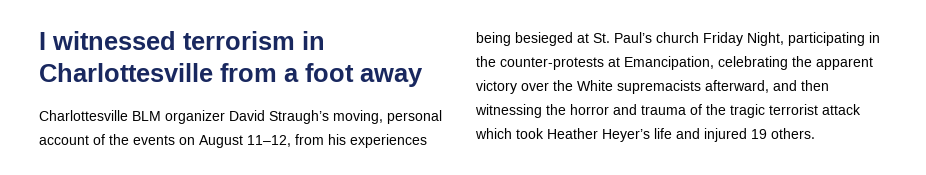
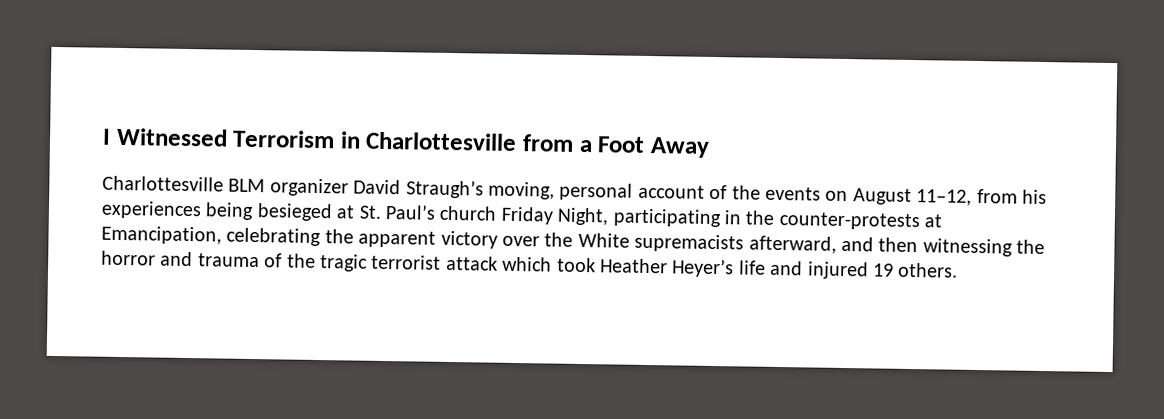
[52,31,295,50] witnessed terrorism -> [115,127,336,149] Witnessed Terrorism
[305,63,423,87] foot away -> [597,136,710,158] Foot Away

